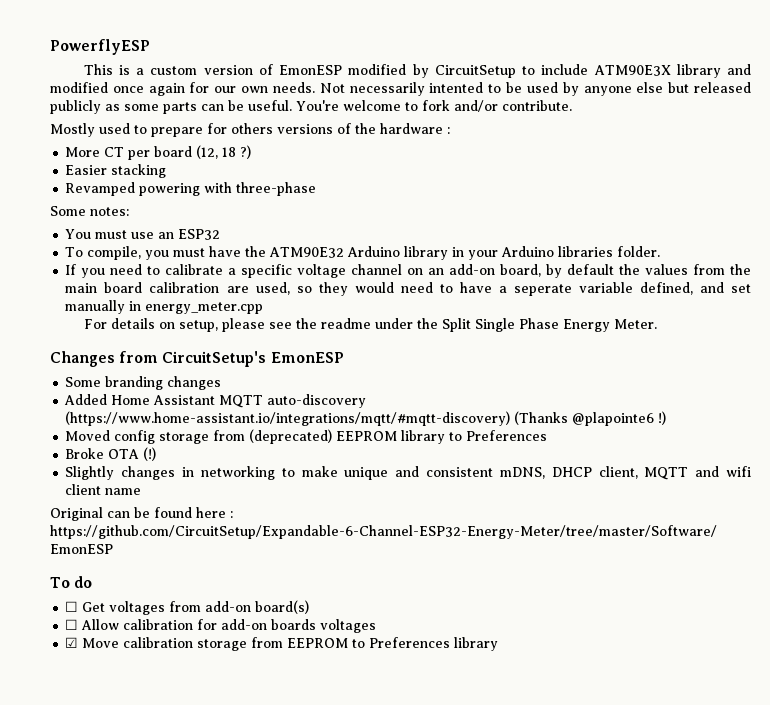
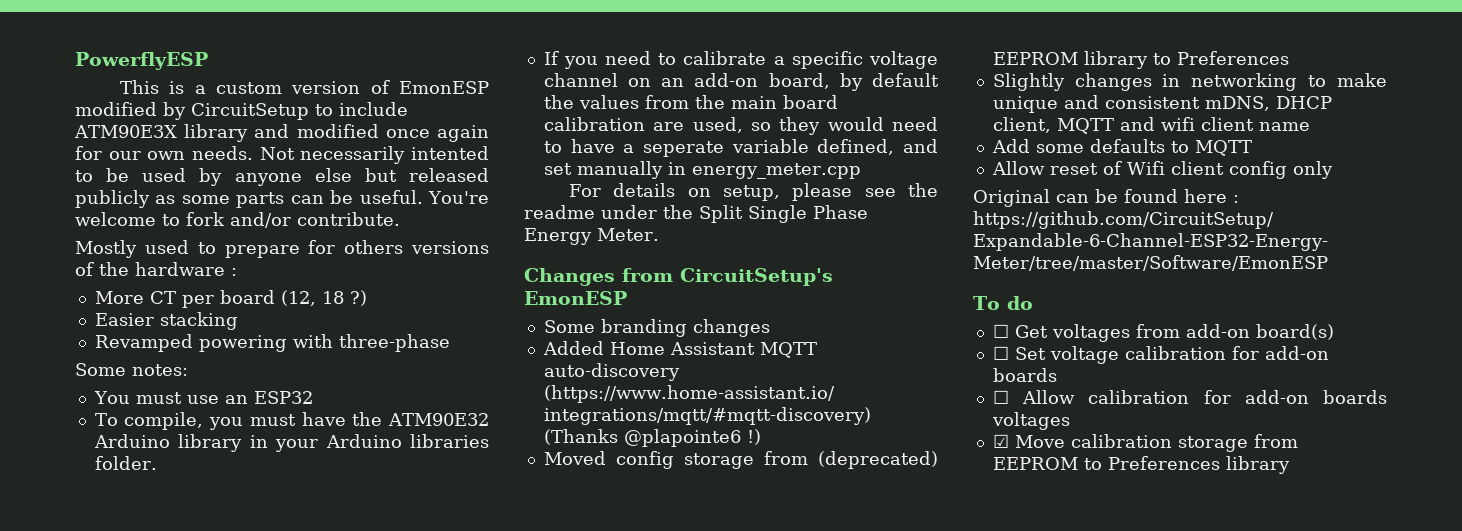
[65,447,157,461] // Broke OTA (!) -> (1289, 58) none
(142, 491) none -> [991,139,1252,156] [991,161,1333,179] // Add some defaults to MQTT // Allow reset of Wifi client config only
(310, 607) none -> [992,346,1329,364] [992,368,1057,382] // ☐ Set voltage calibration for add-on boards

